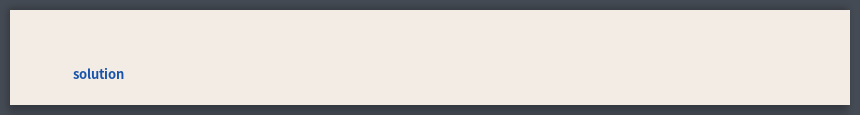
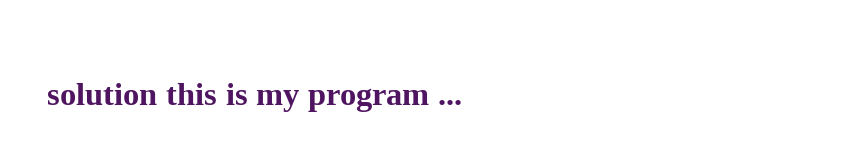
(124, 73) none -> [165,83,462,112] this is my program ...

